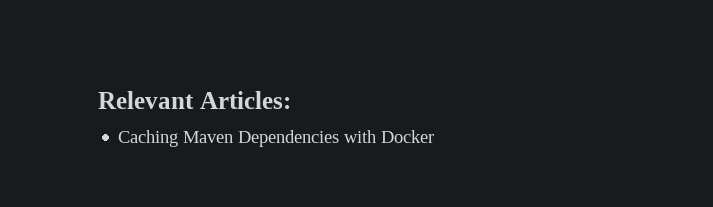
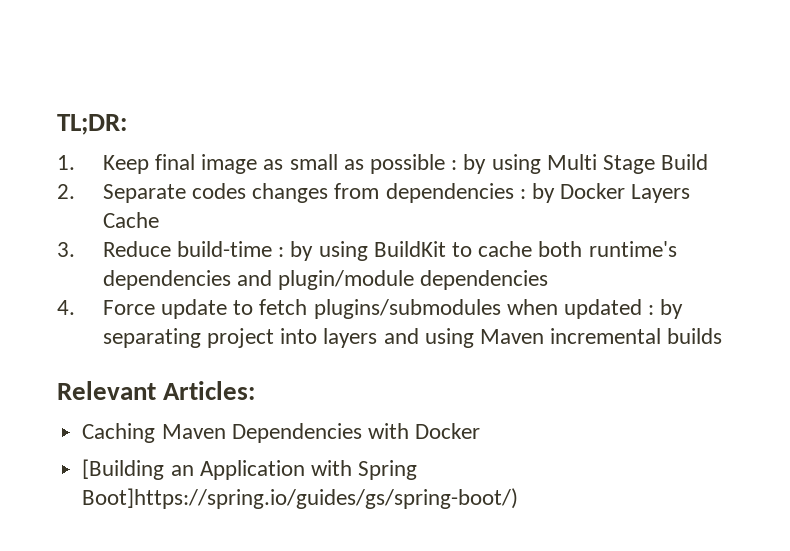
(98, 100) none -> [57,114,127,135] [57,154,709,174] [57,183,691,203] [102,212,159,228] [57,241,677,261] [102,270,549,290] [57,299,684,319] [102,328,723,348] TL;DR: // 1. Keep final image as small as possible : by using Multi Stage Build // 2. Separate codes changes from dependencies : by Docker Layers Cache // 3. Reduce build-time : by using BuildKit to cache both runtime's dependencies and plugin/module dependencies // 4. Force update to fetch plugins/submodules when updated : by separating project into layers and using Maven incremental builds //
(435, 136) none -> [82,459,418,480] [82,488,519,509] // [Building an Application with Spring Boot]https://spring.io/guides/gs/spring-boot/)

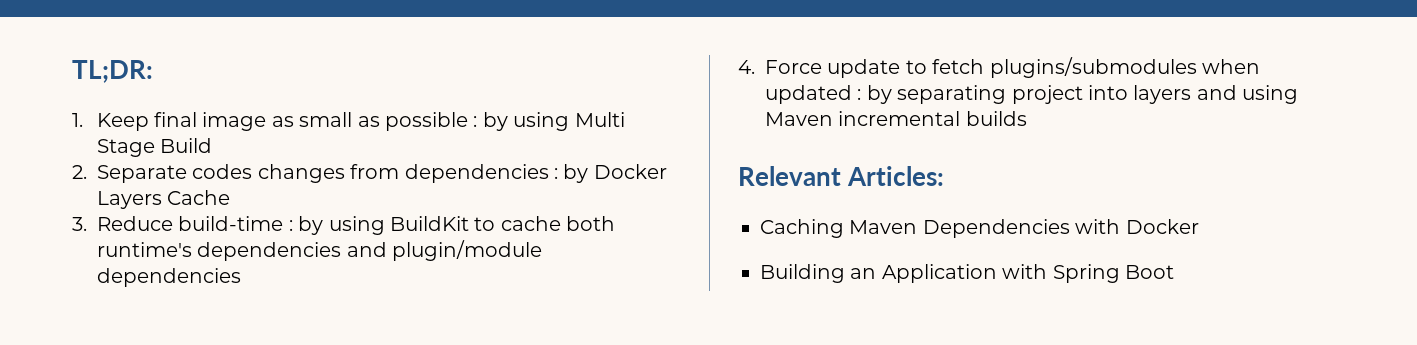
[82,459,165,480] [Building -> [760,264,845,283] Building
[82,488,519,509] Boot]https://spring.io/guides/gs/spring-boot/) -> [1125,265,1174,279] Boot

